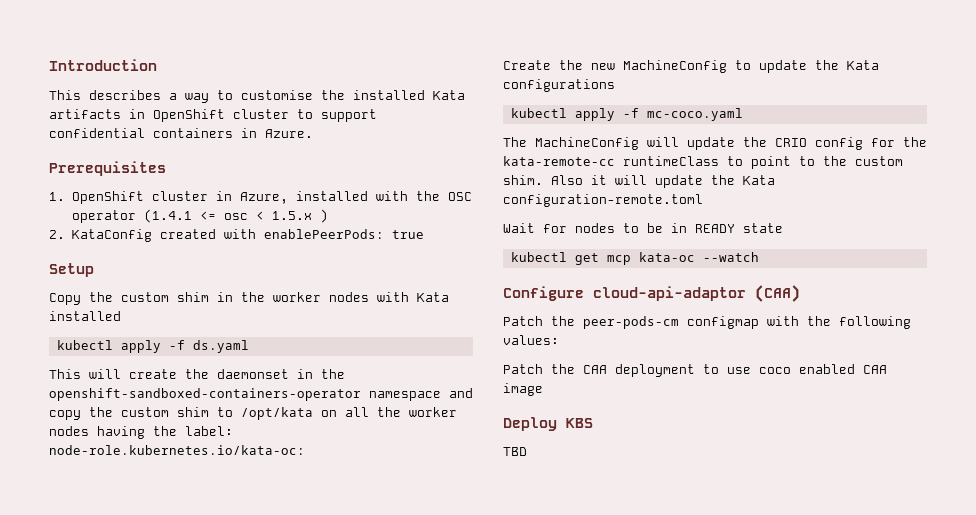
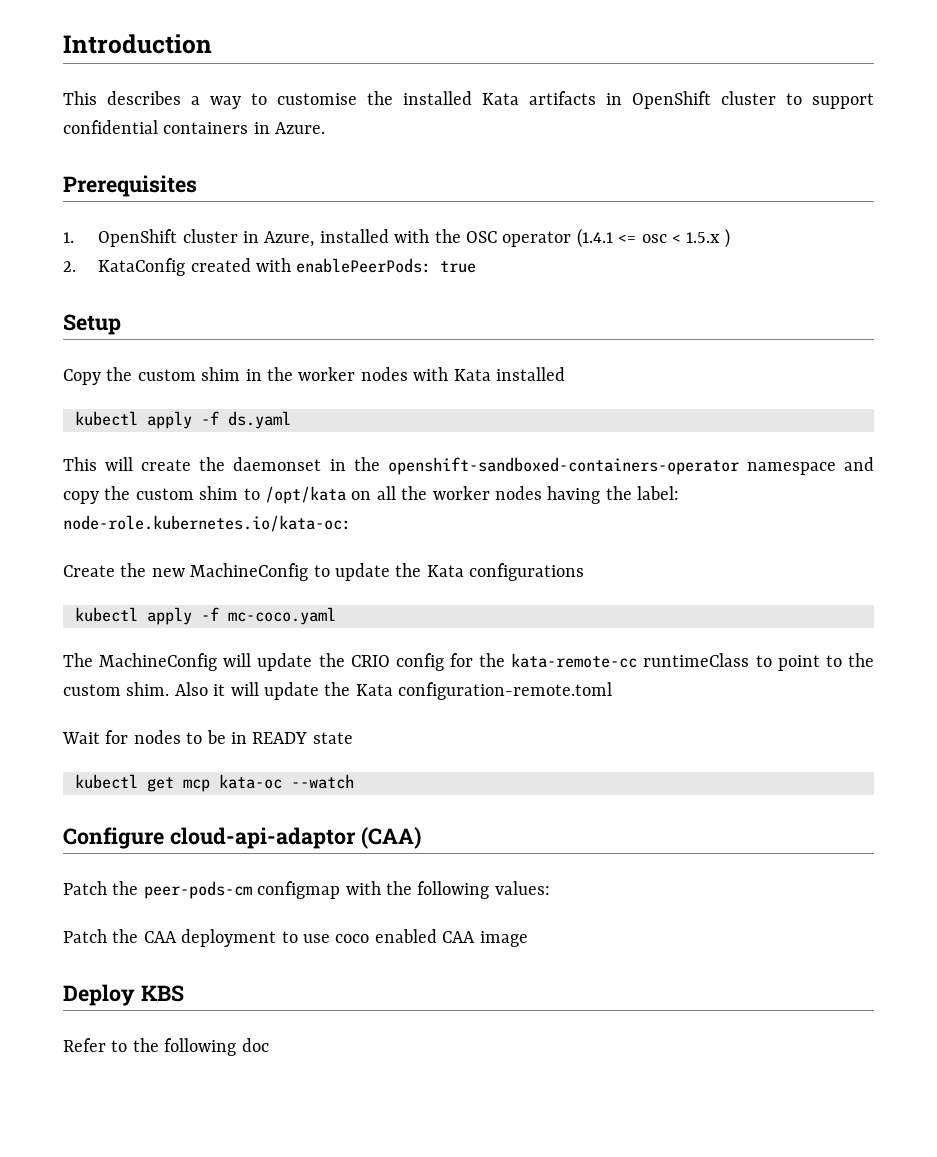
[503,447,527,456] TBD -> [63,1038,269,1056] Refer to the following doc

